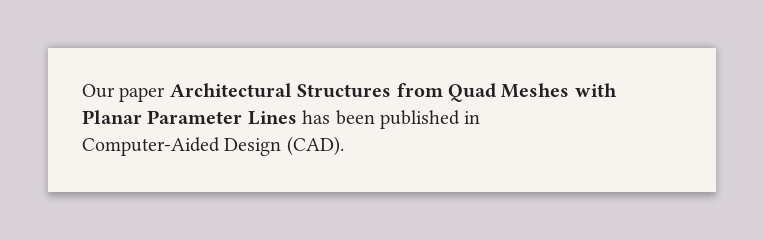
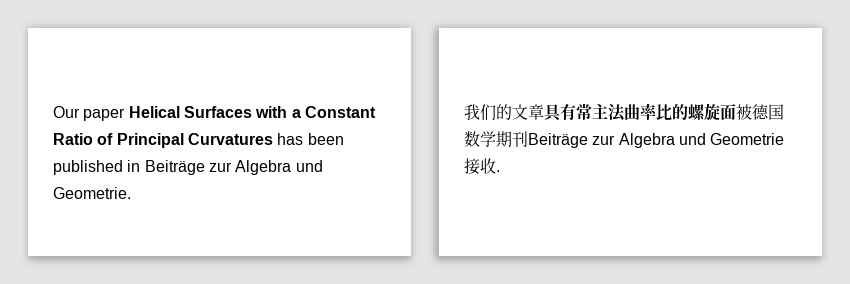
[169,83,617,102] [82,110,481,129] [82,136,344,156] Architectural Structures from Quad Meshes with Planar Parameter Lines has been published in Computer-Aided Design (CAD). -> [128,106,376,118] [53,133,344,148] [53,160,323,175] [53,187,131,199] [464,103,784,122] [464,131,785,148] [464,158,500,175] Helical Surfaces with a Constant Ratio of Principal Curvatures has been published in Beiträge zur Algebra und Geometrie. // 我们的文章具有常主法曲率比的螺旋面被德国数学期刊Beiträge zur Algebra und Geometrie接收.

